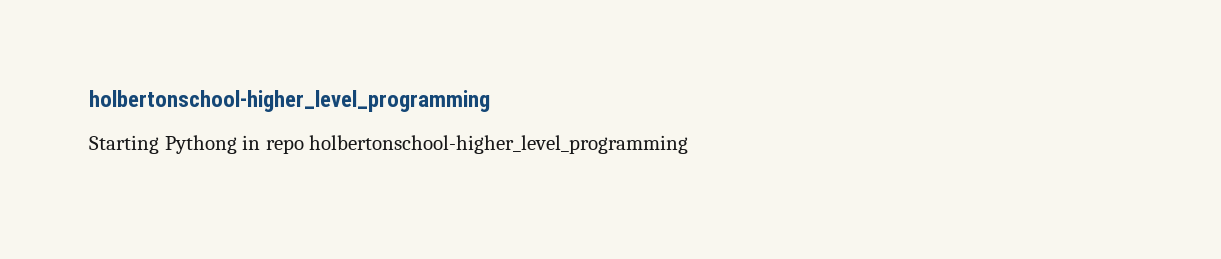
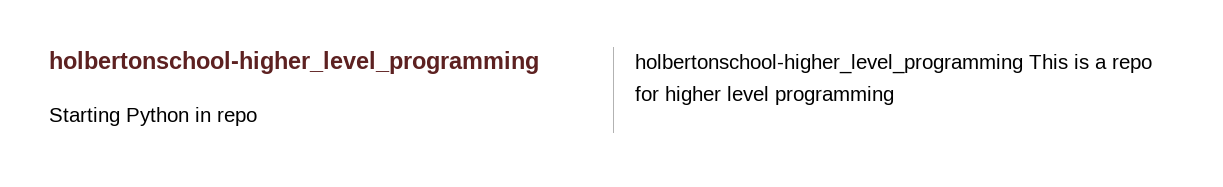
[164,135,237,154] Pythong -> [126,107,189,126] Python
(689, 144) none -> [1029,54,1152,73] [635,86,894,105] This is a repo for higher level programming

